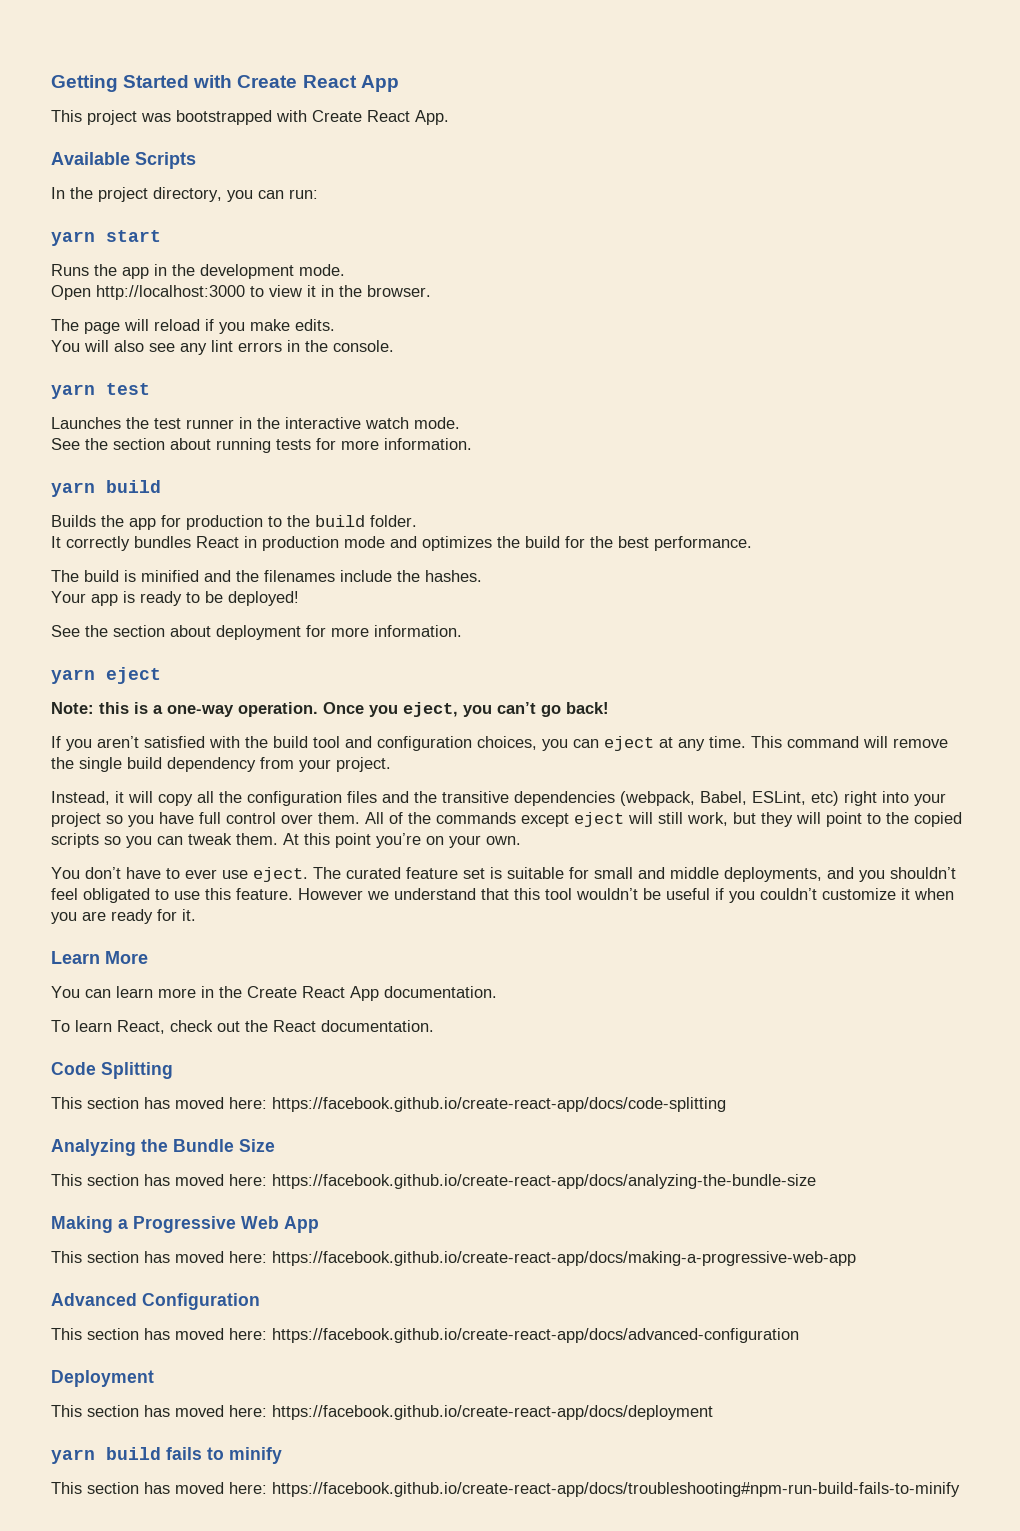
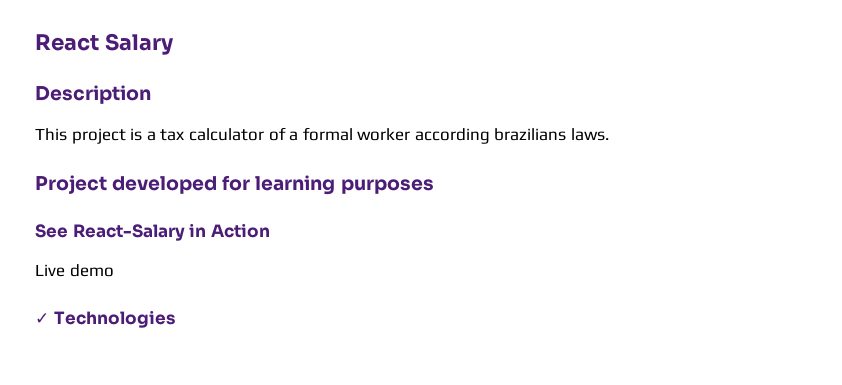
[51,75,399,92] [51,110,449,125] [51,152,196,169] [51,187,318,202] [51,230,161,246] [51,264,345,279] [51,285,431,300] [51,319,335,334] [51,340,394,355] [51,383,150,399] [51,417,460,429] [51,438,472,453] [51,480,161,497] [51,515,417,530] [51,536,752,551] [51,570,482,582] [51,591,299,606] [51,625,462,640] [51,667,161,684] [51,702,609,717] [51,736,948,751] [51,757,391,772] [51,791,946,806] [51,812,962,827] [51,833,521,848] [51,867,956,882] [51,888,954,903] [51,909,196,924] [51,951,148,964] [51,986,497,1001] [51,1020,434,1034] [51,1062,173,1079] [51,1097,726,1112] [51,1139,275,1156] [51,1174,816,1189] [51,1216,319,1233] [51,1251,856,1266] [51,1293,260,1310] [51,1328,799,1343] [51,1370,154,1387] [51,1405,713,1420] [51,1447,282,1464] [51,1482,960,1497] Getting Started with Create React App // This project was bootstrapped with Create React App. // Available Scripts // In the project directory, you can run: // yarn start // Runs the app in the development mode. // Open http://localhost:3000 to view it in the browser. // The page will reload if you make edits. // You will also see any lint errors in the console. // yarn test // Launches the test runner in the interactive watch mode. // See the section about running tests for more information. // yarn build // Builds the app for production to the build folder. // It correctly bundles React in production mode and optimizes the build for the best performance. // The build is minified and the filenames include the hashes. // Your app is ready to be deployed! // See the section about deployment for more information. // yarn eject // Note: this is a one-way operation. Once you eject, you can’t go back! // If you aren’t satisfied with the build tool and configuration choices, you can eject at any time. This command will remove the single build dependency from your project. // Instead, it will copy all the configuration files and the transitive dependencies (webpack, Babel, ESLint, etc) right into your project so you have full control over them. All of the commands except eject will still work, but they will point to the copied scripts so you can tweak them. At this point you’re on your own. // You don’t have to ever use eject. The curated feature set is suitable for small and middle deployments, and you shouldn’t feel obligated to use this feature. However we understand that this tool wouldn’t be useful if you couldn’t customize it when you are ready for it. // Learn More // You can learn more in the Create React App documentation. // To learn React, check out the React documentation. // Code Splitting // This section has moved here: https://facebook.github.io/create-react-app/docs/code-splitting // Analyzing the Bundle Size // This section has moved here: https://facebook.github.io/create-react-app/docs/analyzing-the-bundle-size // Making a Progressive Web App // This section has moved here: https://facebook.github.io/create-react-app/docs/making-a-progressive-web-app // Advanced Configuration // This section has moved here: https://facebook.github.io/create-react-app/docs/advanced-configuration // Deployment // This section has moved here: https://facebook.github.io/create-react-app/docs/deployment // yarn build fails to minify // This section has moved here: https://facebook.github.io/create-react-app/docs/troubleshooting#npm-run-build-fails-to-minify -> [35,33,174,55] [35,85,151,104] [35,127,610,144] [35,175,434,195] [35,223,270,241] [35,264,114,277] [35,310,175,328] React Salary // Description // This project is a tax calculator of a formal worker according brazilians laws. // Project developed for learning purposes // See React-Salary in Action // Live demo // ✓ Technologies

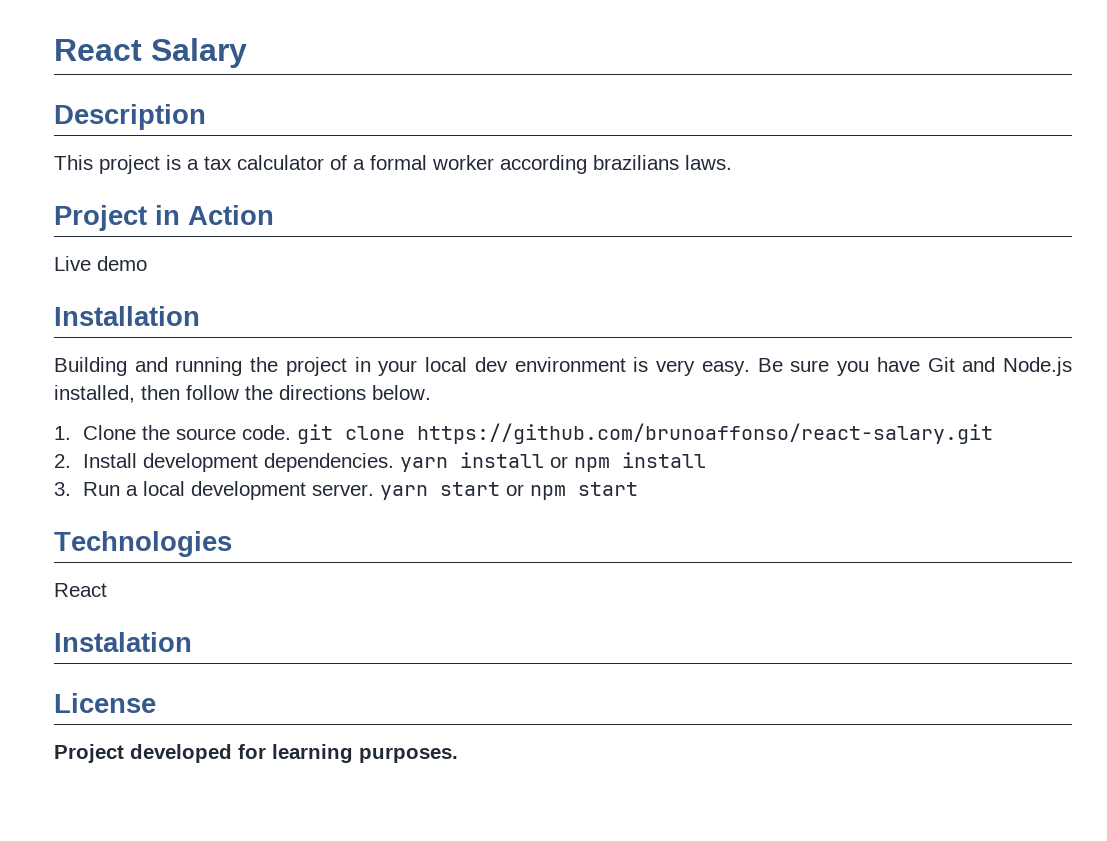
[112,175,434,195] [35,223,270,241] [35,264,114,277] [35,310,175,328] developed for learning purposes // See React-Salary in Action // Live demo // ✓ Technologies -> [155,205,274,225] [54,256,147,271] [54,306,200,326] [54,357,1072,376] [54,385,431,403] [54,423,994,444] [54,452,707,472] [54,481,639,500] [54,531,232,557] [54,583,107,597] [54,632,192,652] [54,693,156,713] [54,744,458,763] in Action // Live demo // Installation // Building and running the project in your local dev environment is very easy. Be sure you have Git and Node.js installed, then follow the directions below. // 1. Clone the source code. git clone https://github.com/brunoaffonso/react-salary.git // 2. Install development dependencies. yarn install or npm install // 3. Run a local development server. yarn start or npm start // Technologies // React // Instalation // License // Project developed for learning purposes.

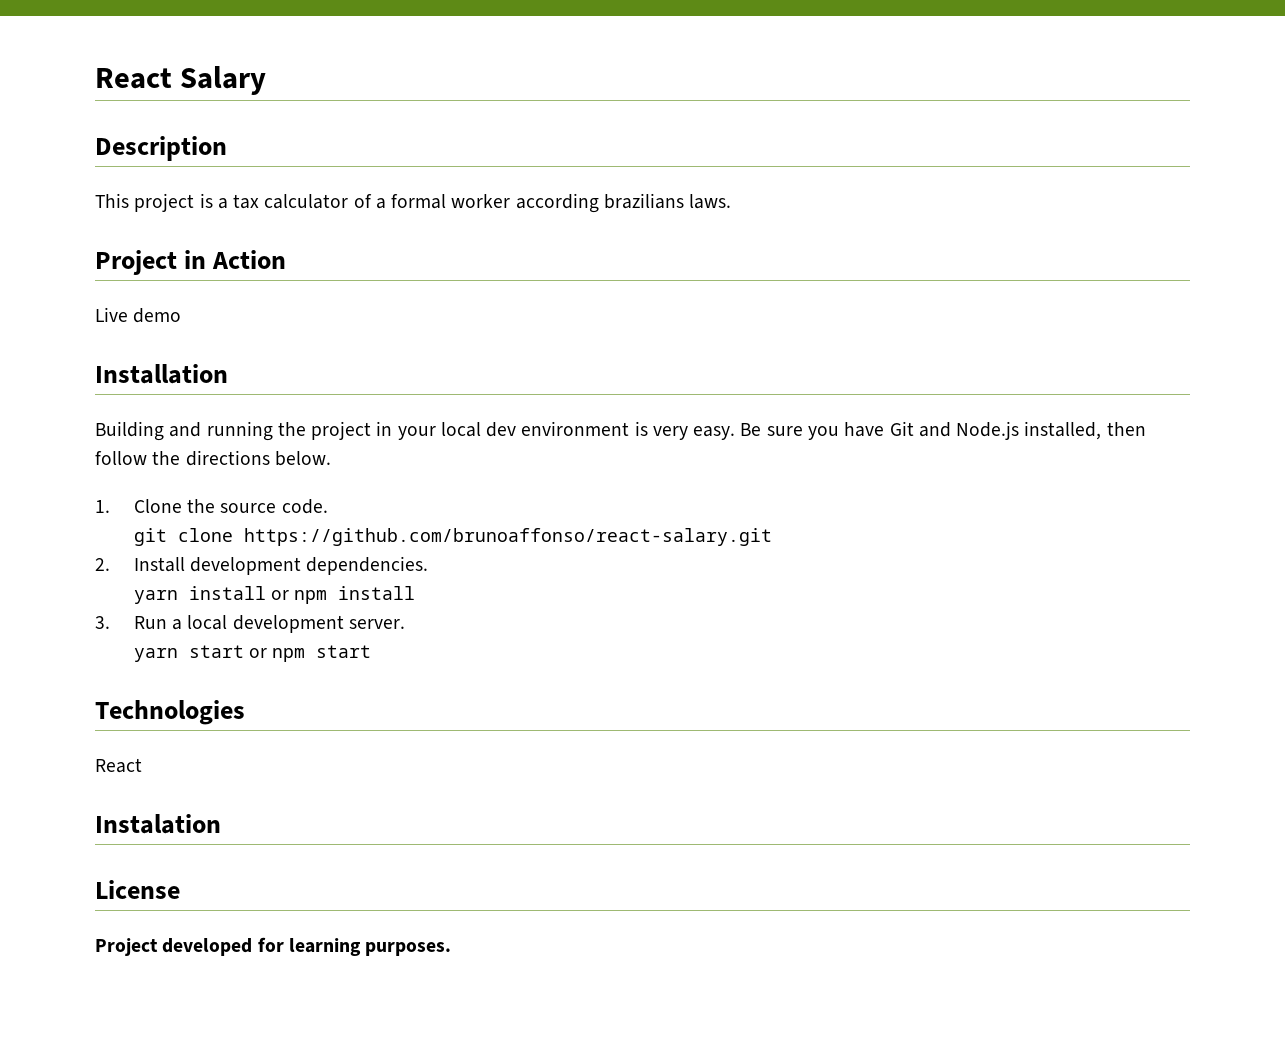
(292, 432) none -> (328, 506) //
(395, 462) none -> (429, 565) //
(375, 490) none -> (405, 624) //

